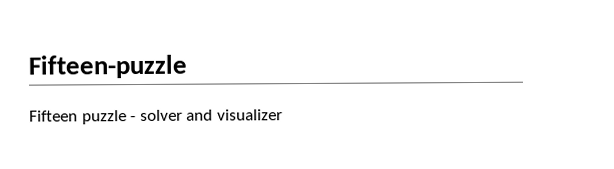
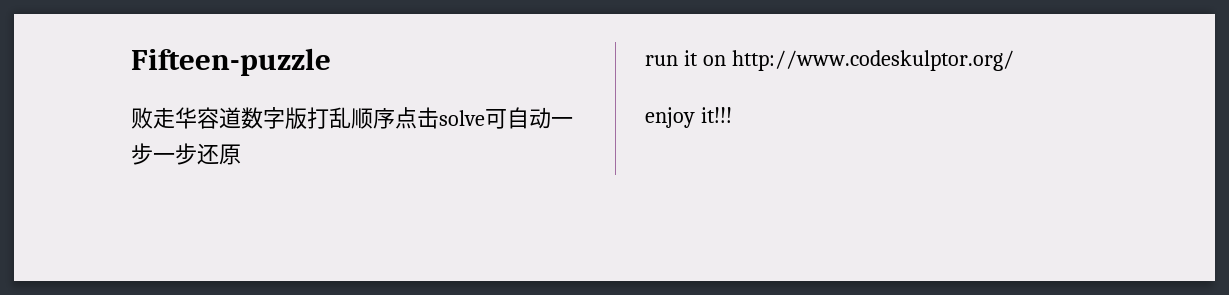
[29,109,283,125] Fifteen puzzle - solver and visualizer -> [131,107,573,129] [131,143,241,165] [645,50,1014,71] [645,107,732,128] 败走华容道数字版打乱顺序点击solve可自动一步一步还原 // run it on http://www.codeskulptor.org/ // enjoy it!!!

